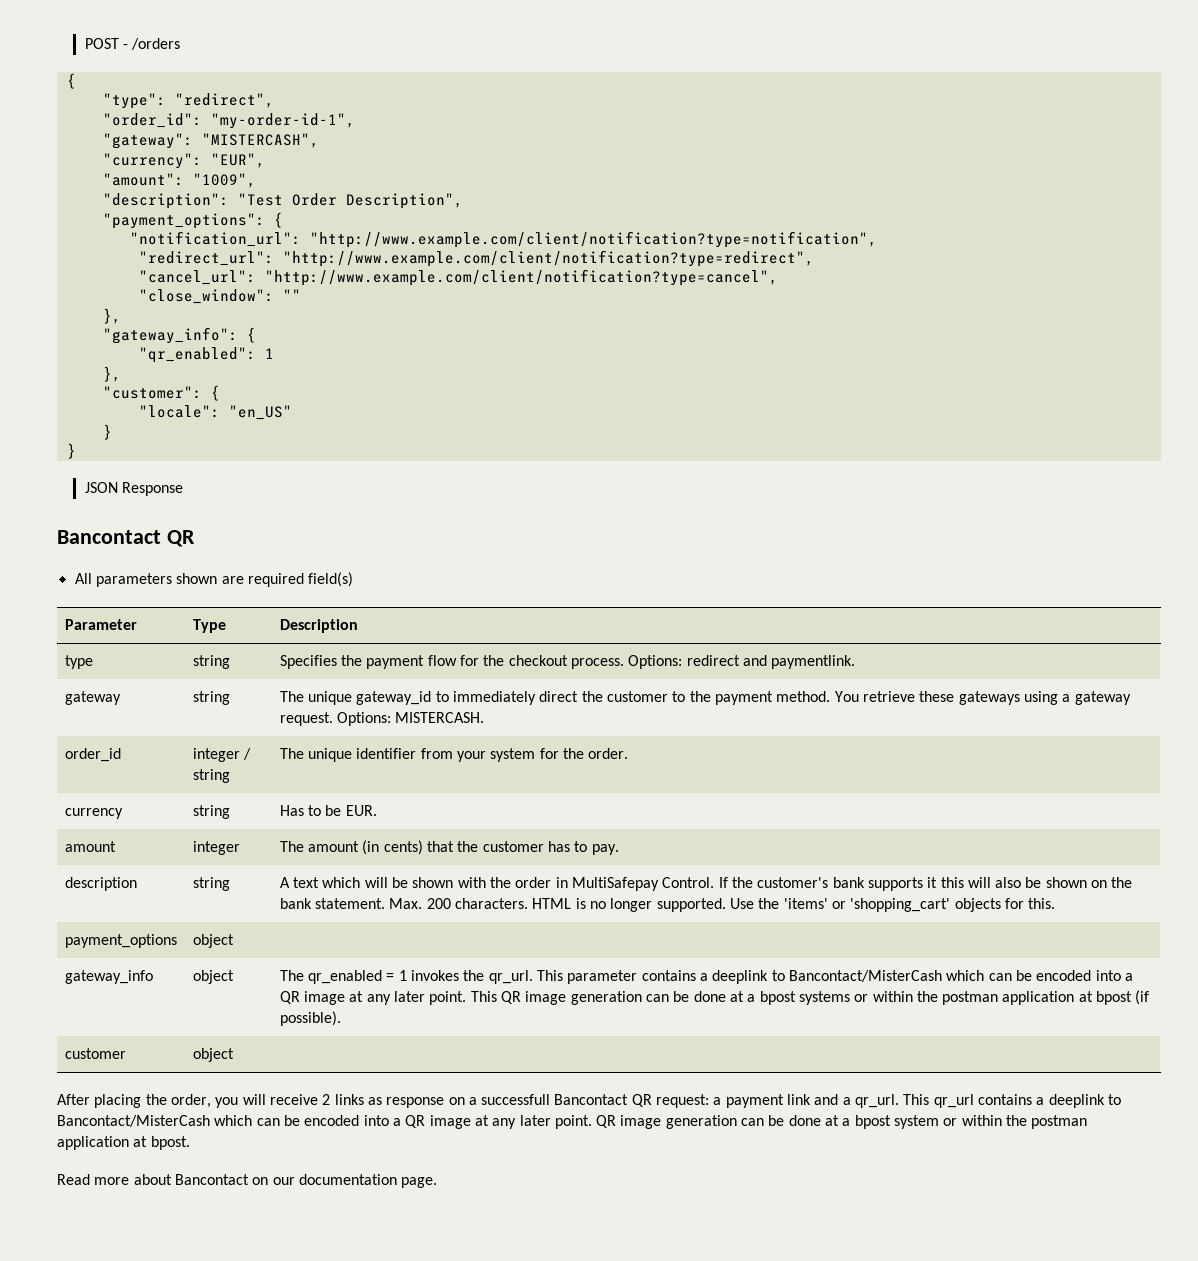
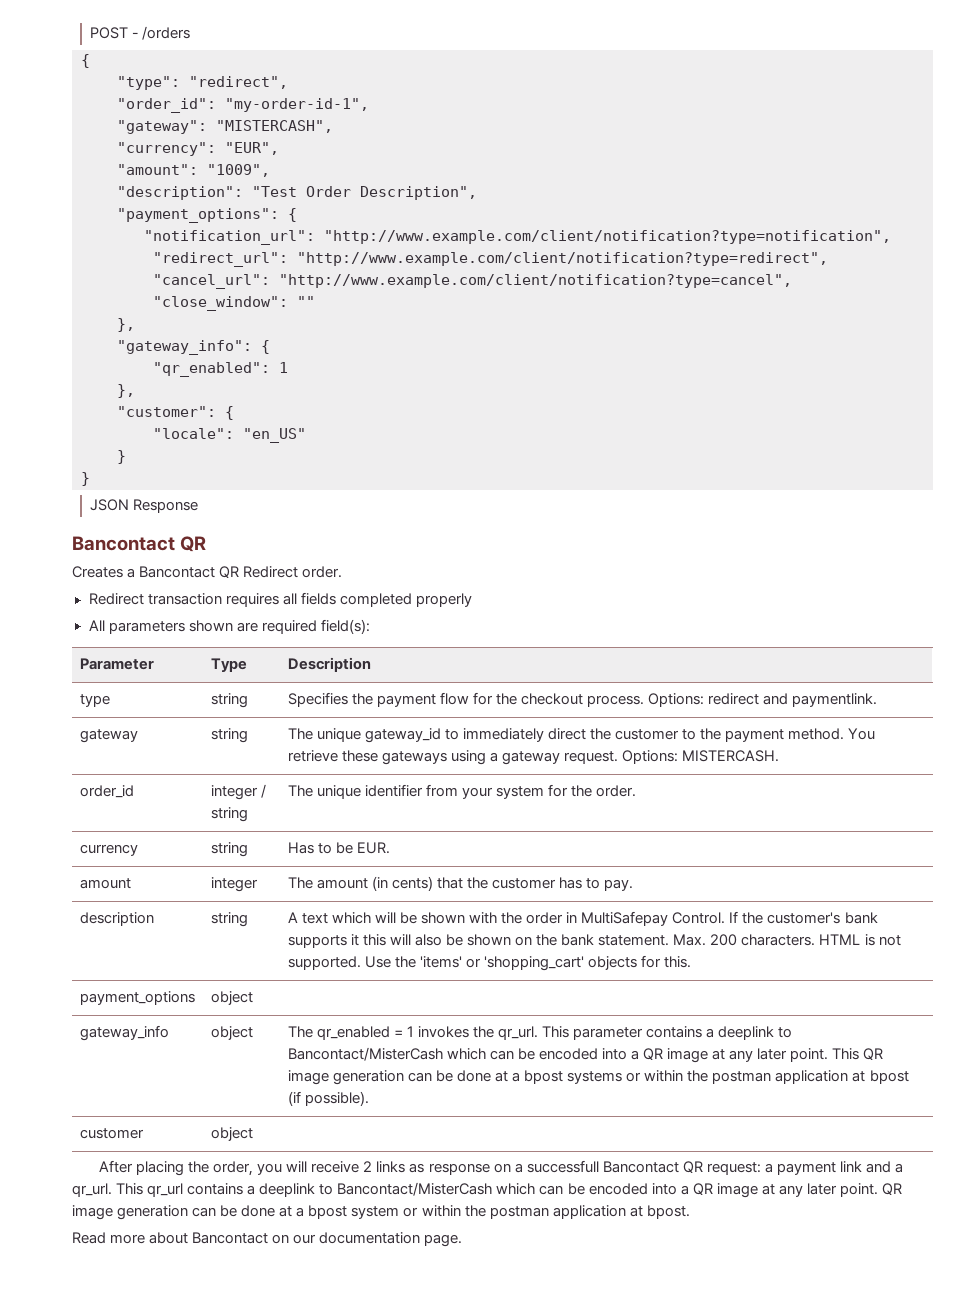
(195, 538) none -> [72,566,343,578] [88,592,472,607] // Creates a Bancontact QR Redirect order. // Redirect transaction requires all fields completed properly
[308,572,354,587] field(s) -> [320,619,370,634] field(s):
[590,898,653,912] no longer -> [878,935,901,946] not

